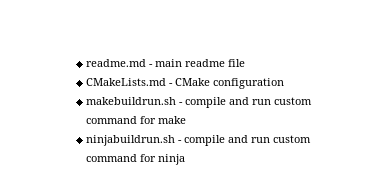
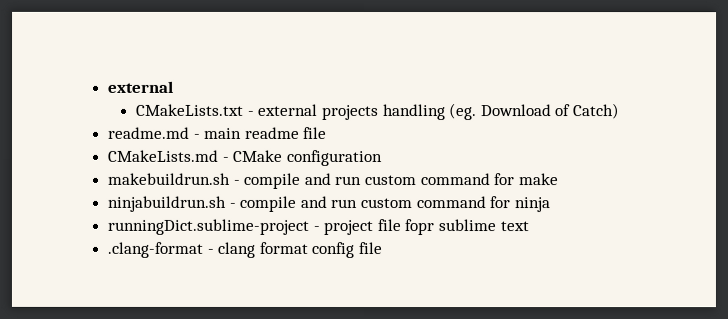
(86, 63) none -> [107,80,174,93] [136,103,621,121] external // CMakeLists.txt - external projects handling (eg. Download of Catch) //
(186, 159) none -> [106,218,529,236] [106,241,382,258] // runningDict.sublime-project - project file fopr sublime text // .clang-format - clang format config file

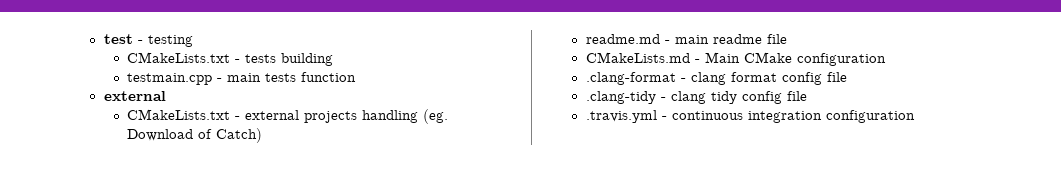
(107, 86) none -> [103,34,193,47] [127,52,334,66] [127,72,357,85] test - testing // CMakeLists.txt - tests building // testmain.cpp - main tests function //
(230, 159) none -> [704,52,740,63] Main
[106,172,558,189] [106,195,550,213] [106,218,529,236] // makebuildrun.sh - compile and run custom command for make // ninjabuildrun.sh - compile and run custom command for ninja // runningDict.sublime-project - project file fopr sublime text -> (886, 59) none
(382, 248) none -> [585,91,807,104] [585,110,915,123] // .clang-tidy - clang tidy config file // .travis.yml - continuous integration configuration

